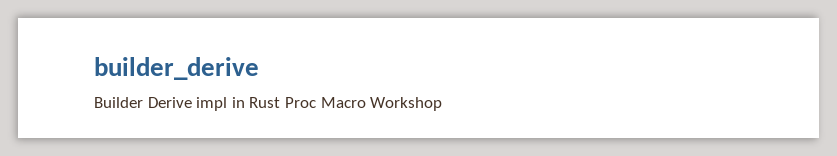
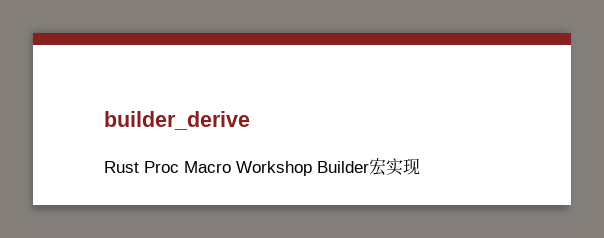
[94,97,245,111] Builder Derive impl in -> (250, 120) none
(443, 104) none -> [317,158,420,176] Builder宏实现

